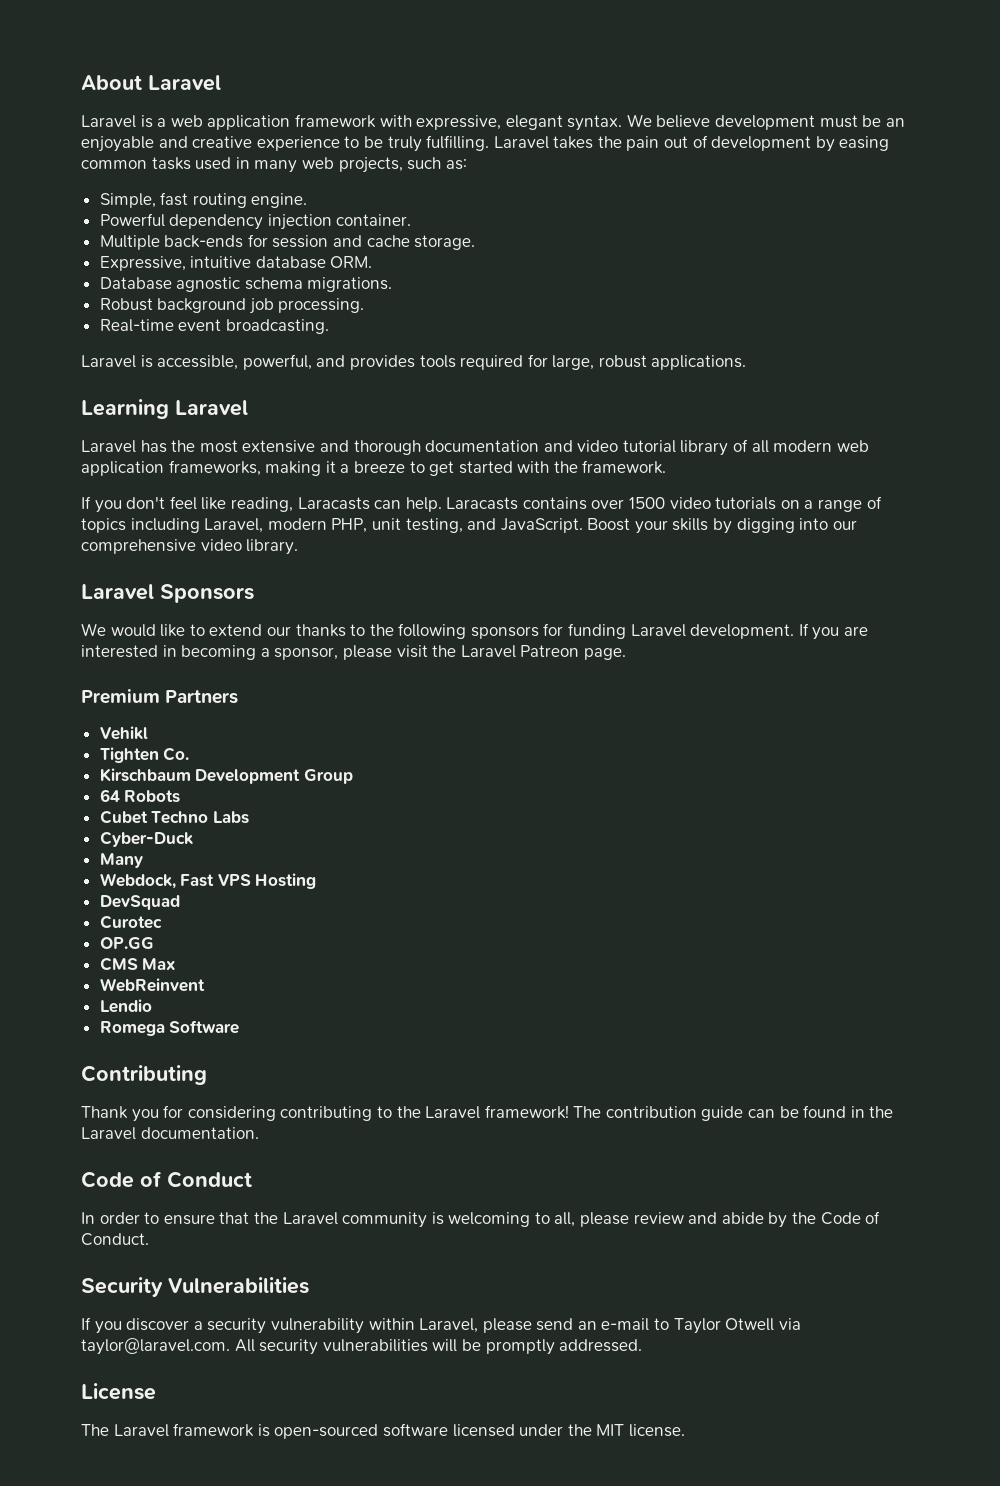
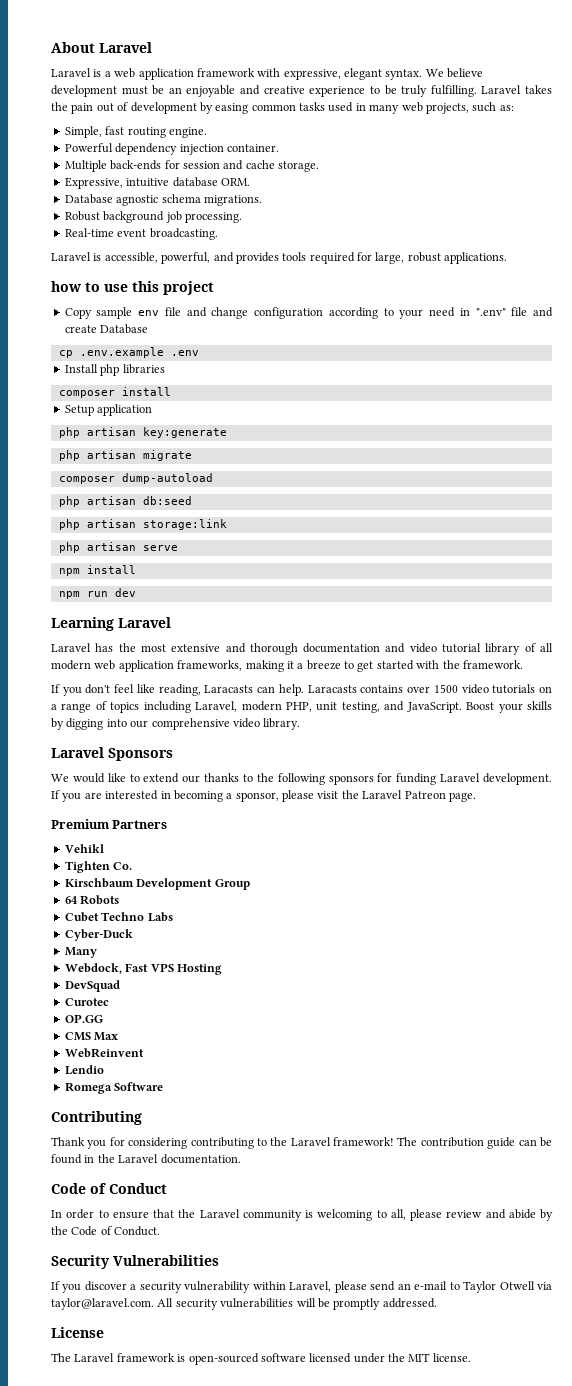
(747, 362) none -> [51,281,214,295] [64,307,553,319] [64,324,149,334] [58,347,199,358] [64,364,165,376] [58,387,171,398] [64,404,153,416] [58,427,227,438] [58,450,192,461] [58,473,213,484] [58,496,192,507] [58,519,227,530] [58,542,178,553] [58,565,136,576] [58,588,136,599] // how to use this project // Copy sample env file and change configuration according to your need in ".env" file and create Database // cp .env.example .env // Install php libraries // composer install // Setup application // php artisan key:generate // php artisan migrate // composer dump-autoload // php artisan db:seed // php artisan storage:link // php artisan serve // npm install // npm run dev

